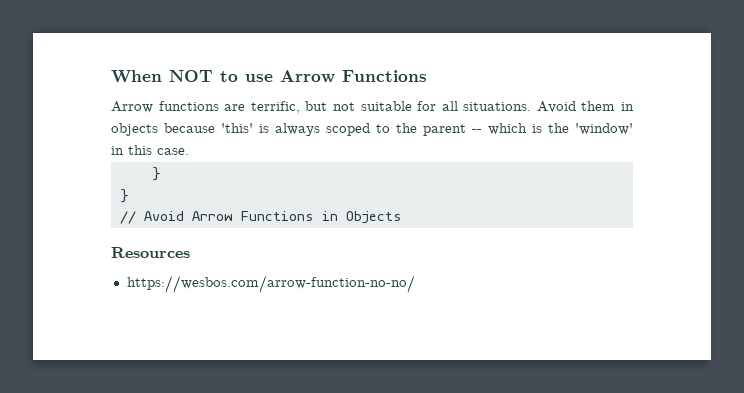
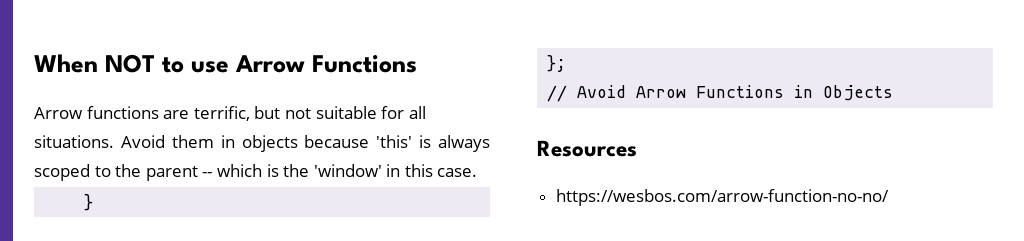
[119,189,129,203] } -> [547,55,567,72] };

